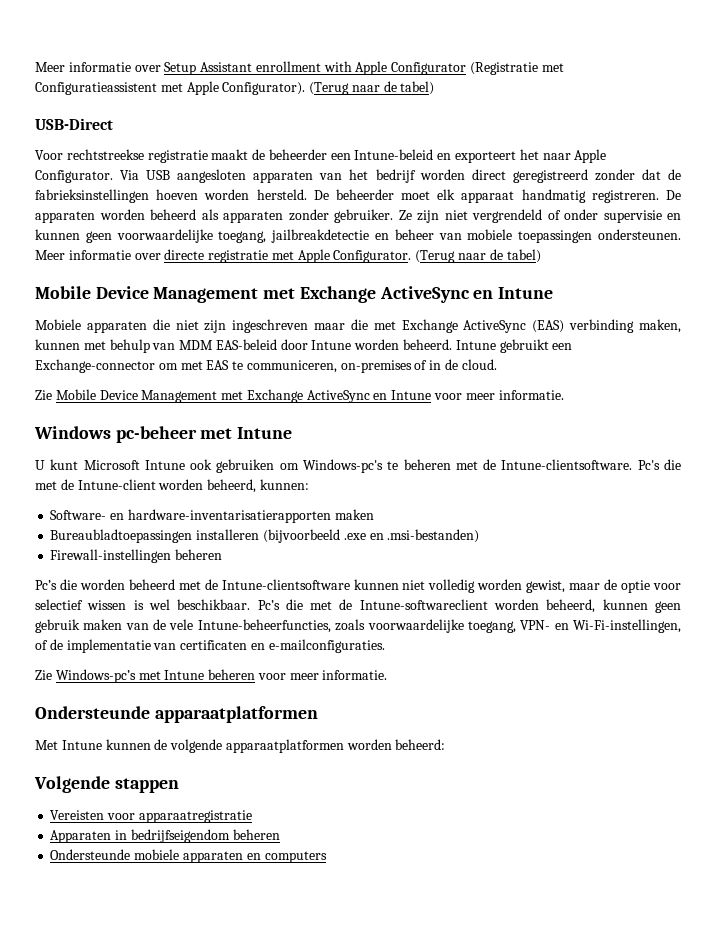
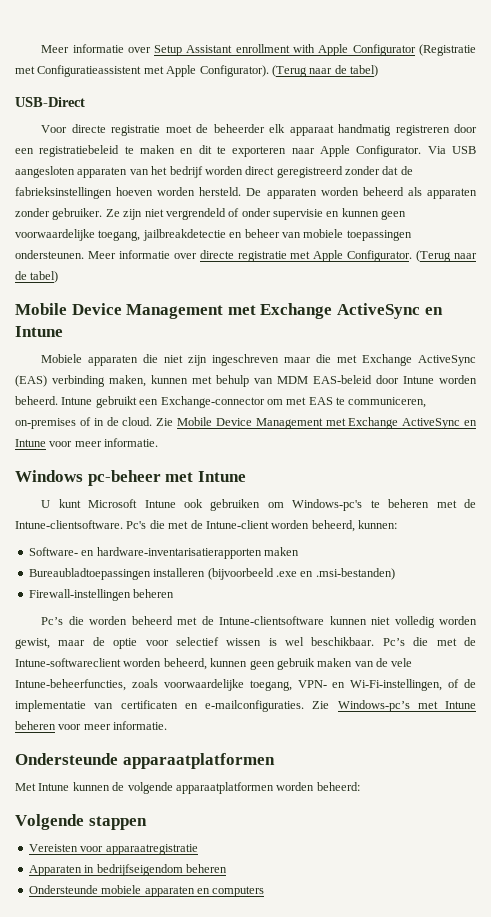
[66,149,539,163] rechtstreekse registratie maakt de beheerder een Intune-beleid en exporteert het -> [71,124,478,136] [15,145,287,157] directe registratie moet de beheerder elk apparaat handmatig registreren door een registratiebeleid te maken en dit te exporteren
[335,189,681,203] beheerder moet elk apparaat handmatig registreren. De -> (262, 192) none
(497, 364) // -> (153, 421) none
(385, 646) // -> (304, 706) none

